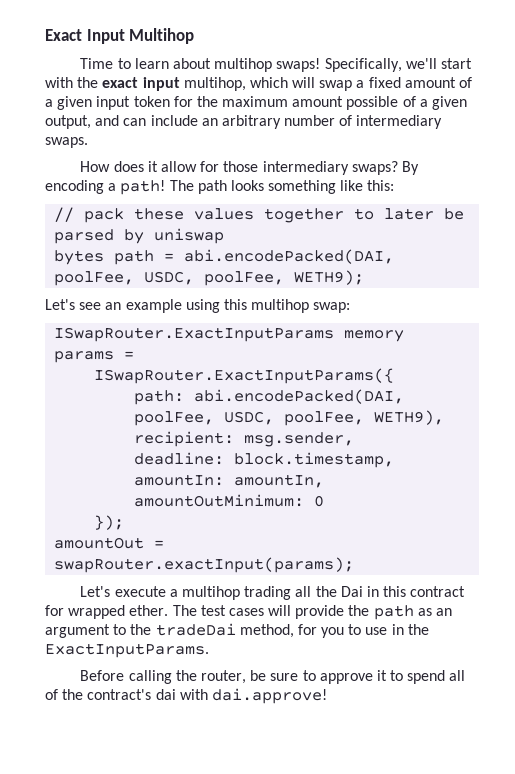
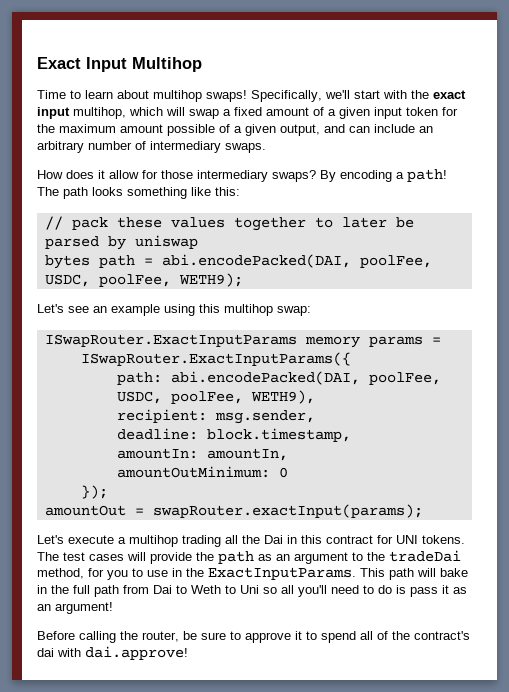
[68,605,169,619] wrapped ether. -> [396,535,465,544] UNI tokens.
(209, 650) none -> [360,568,468,580] [37,585,467,597] [37,602,113,614] This path will bake in the full path from Dai to Weth to Uni so all you'll need to do is pass it as an argument!

